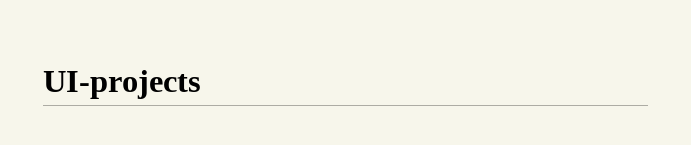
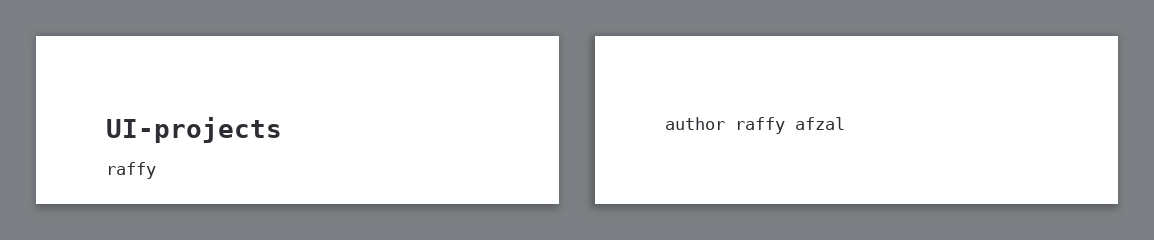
(201, 84) none -> [106,162,156,179] [665,117,845,134] // raffy // author raffy afzal

